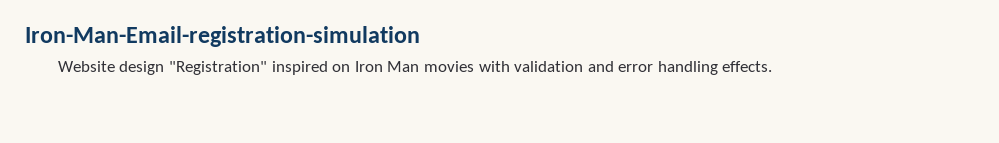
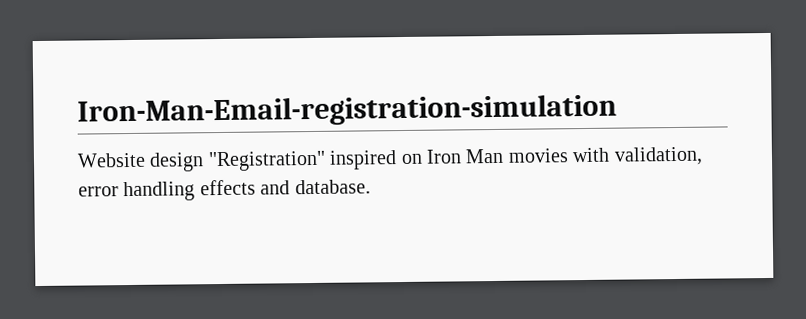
[514,61,773,75] validation and error handling effects. -> [613,146,703,166] [78,179,371,202] validation, error handling effects and database.

